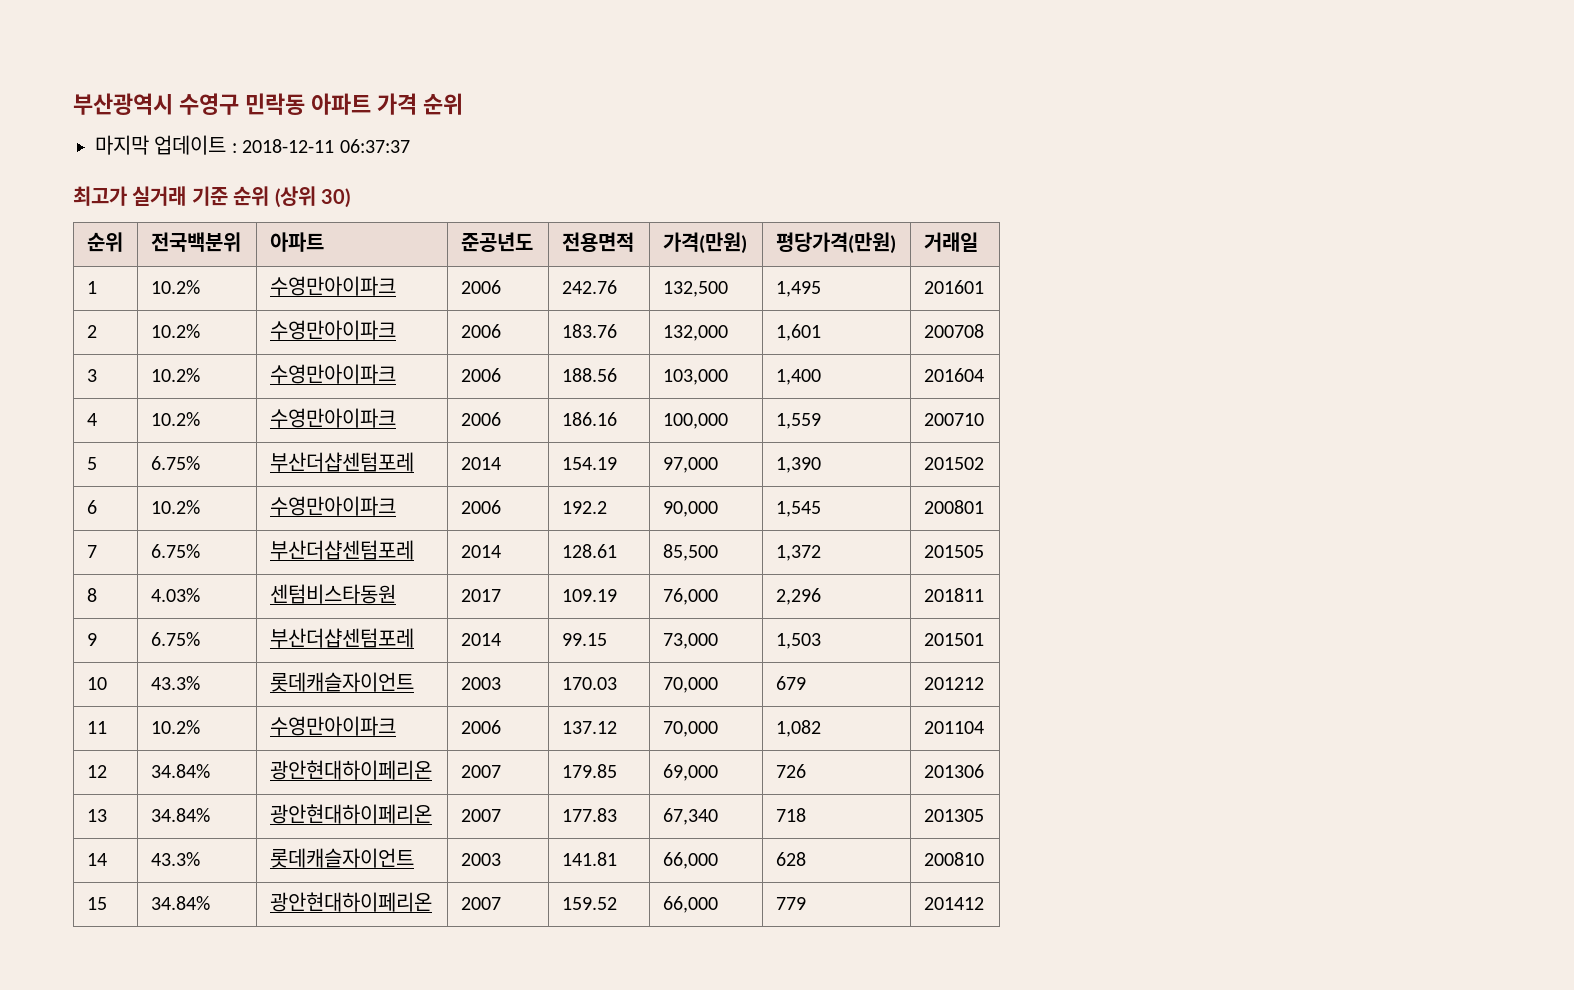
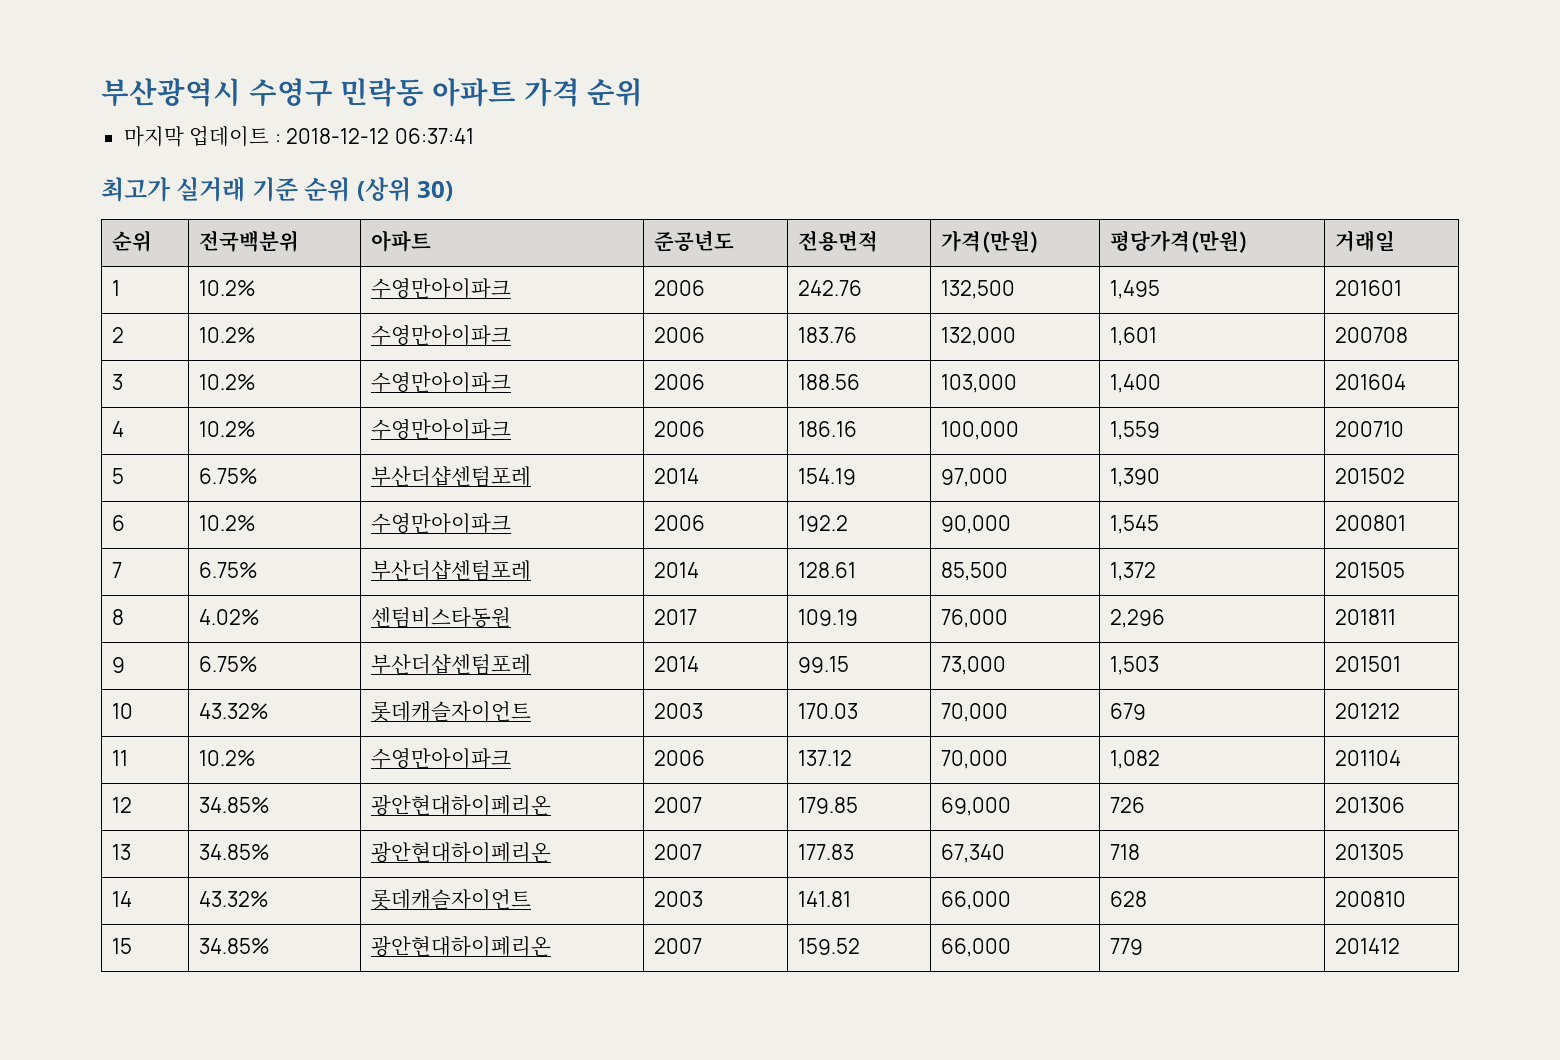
[242,139,410,153] 2018-12-11 06:37:37 -> [286,128,474,144] 2018-12-12 06:37:41
[150,588,200,602] 4.03% -> [199,609,260,625] 4.02%
[150,676,200,690] 43.3% -> [199,703,269,719] 43.32%
[150,764,210,778] 34.84% -> [199,797,270,813] 34.85%
[150,808,210,822] 34.84% -> [199,844,270,860] 34.85%
[150,852,200,866] 43.3% -> [199,891,269,907] 43.32%
[150,896,210,910] 34.84% -> [199,938,270,954] 34.85%

